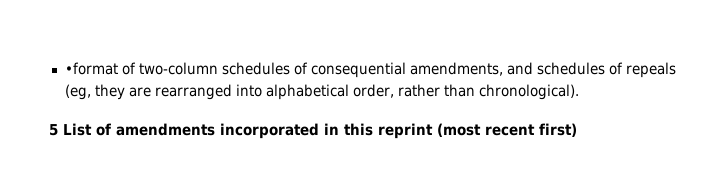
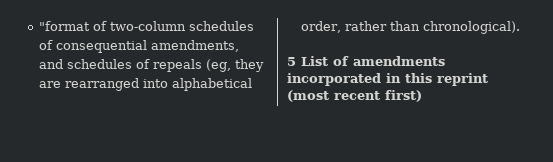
[64,62,118,75] •format -> [38,21,90,31] "format

